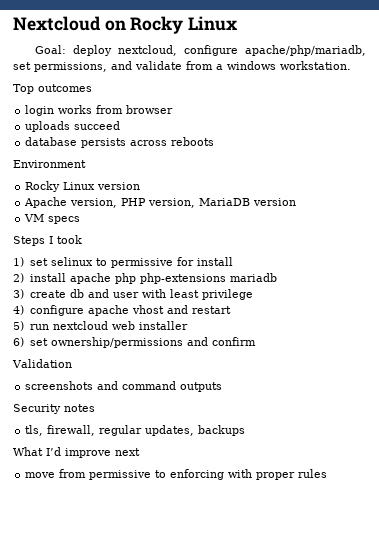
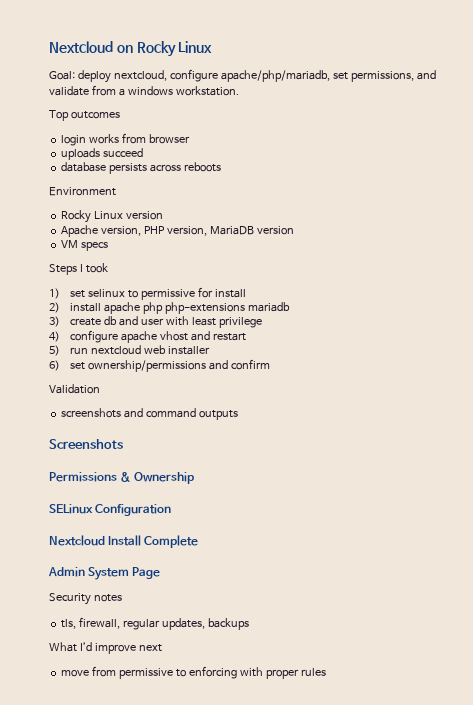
(223, 387) none -> [49,439,123,449] [49,472,195,484] [49,504,172,516] [49,535,199,548] [48,567,161,580] // Screenshots // Permissions & Ownership // SELinux Configuration // Nextcloud Install Complete // Admin System Page

